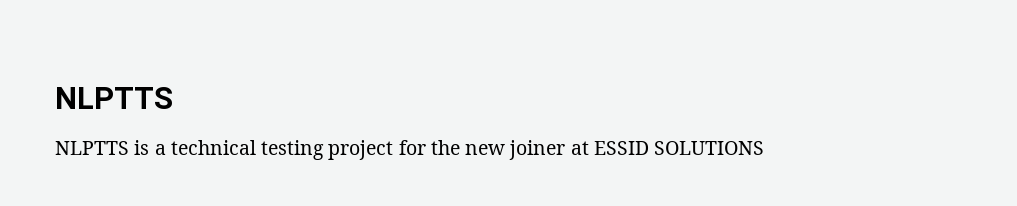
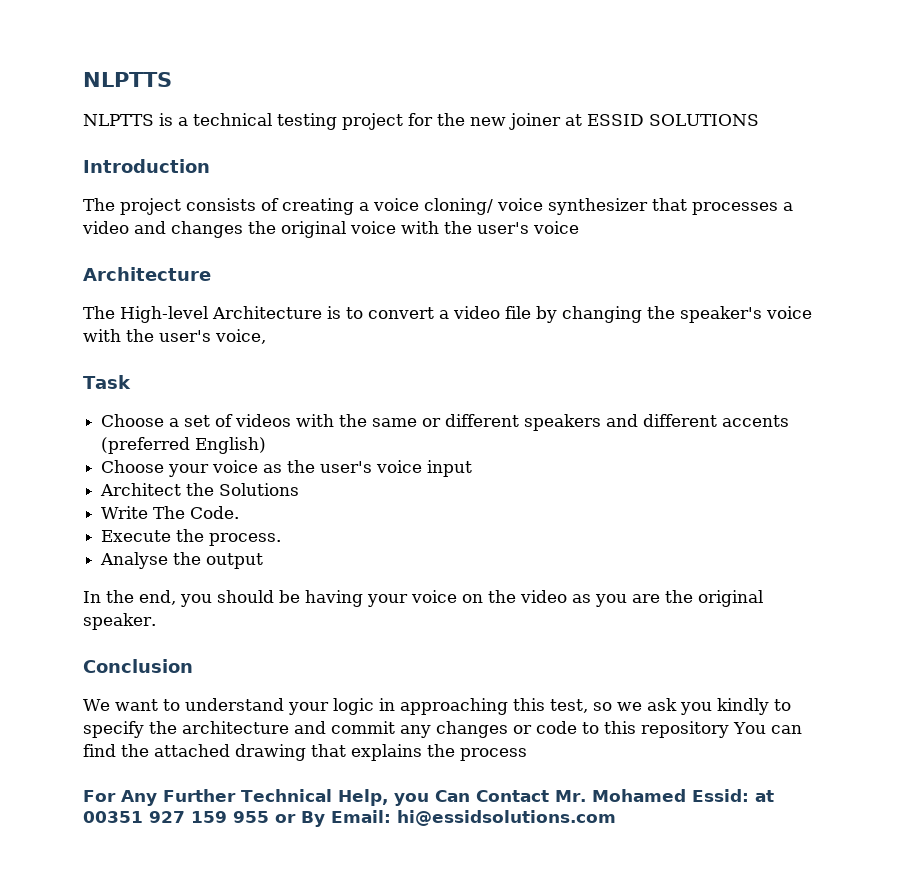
(765, 148) none -> [83,159,210,173] [83,198,793,215] [82,221,579,238] [83,267,211,281] [83,306,812,323] [83,329,266,344] [83,375,131,389] [101,414,790,431] [101,437,267,454] [101,460,473,477] [100,483,300,496] [101,506,240,519] [101,529,282,546] [100,552,264,569] [83,590,763,607] [83,613,156,630] [83,659,193,673] [83,698,791,715] [83,721,802,738] [83,744,527,761] [83,789,774,806] [83,810,616,827] // Introduction // The project consists of creating a voice cloning/ voice synthesizer that processes a video and changes the original voice with the user's voice // Architecture // The High-level Architecture is to convert a video file by changing the speaker's voice with the user's voice, // Task // Choose a set of videos with the same or different speakers and different accents (preferred English) // Choose your voice as the user's voice input // Architect the Solutions // Write The Code. // Execute the process. // Analyse the output // In the end, you should be having your voice on the video as you are the original speaker. // Conclusion // We want to understand your logic in approaching this test, so we ask you kindly to specify the architecture and commit any changes or code to this repository You can find the attached drawing that explains the process // For Any Further Technical Help, you Can Contact Mr. Mohamed Essid: at 00351 927 159 955 or By Email: hi@essidsolutions.com

